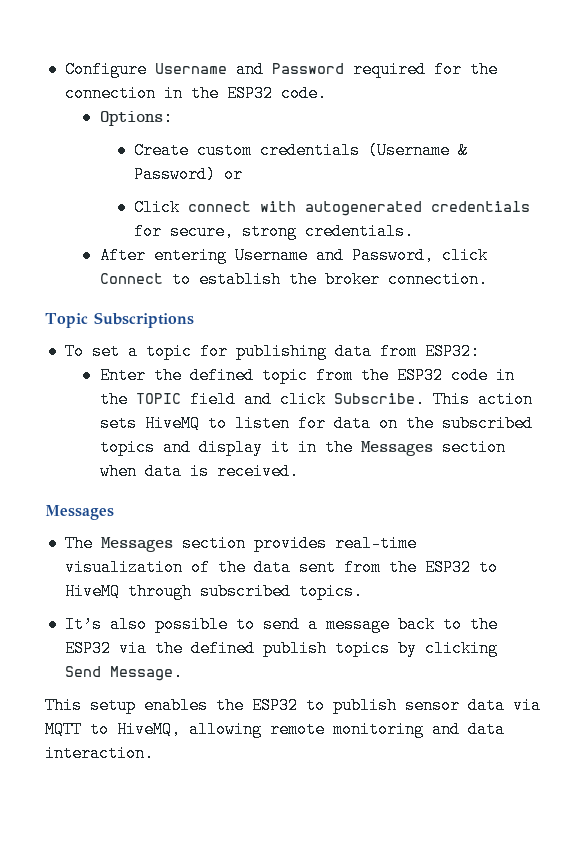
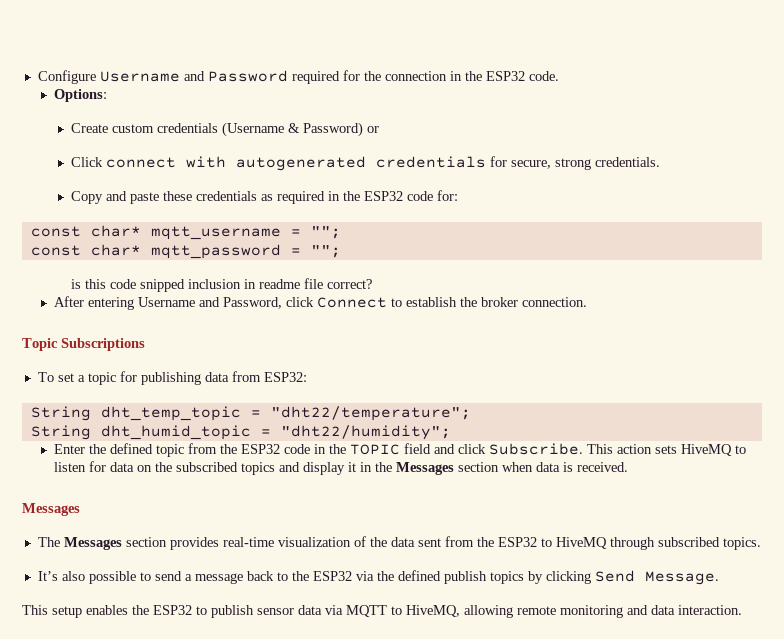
(415, 231) none -> [70,190,458,204] [30,225,341,240] [30,244,341,259] [71,278,373,292] // Copy and paste these credentials as required in the ESP32 code for: // const char* mqtt_username = ""; // const char* mqtt_password = ""; // is this code snipped inclusion in readme file correct?
(480, 351) none -> [30,406,471,421] [30,425,451,440] // String dht_temp_topic = "dht22/temperature"; // String dht_humid_topic = "dht22/humidity";

